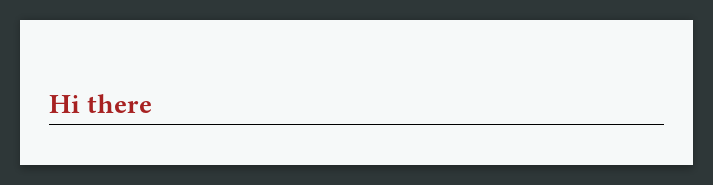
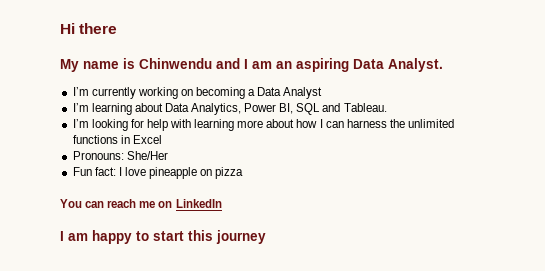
(153, 103) none -> [60,58,443,72] [72,87,323,99] [72,103,387,115] [72,119,455,131] [72,135,162,144] [72,151,168,160] [72,167,244,179] [60,199,222,208] [60,230,266,244] // My name is Chinwendu and I am an aspiring Data Analyst. // I’m currently working on becoming a Data Analyst // I’m learning about Data Analytics, Power BI, SQL and Tableau. // I’m looking for help with learning more about how I can harness the unlimited functions in Excel // Pronouns: She/Her // Fun fact: I love pineapple on pizza // You can reach me on LinkedIn // I am happy to start this journey

